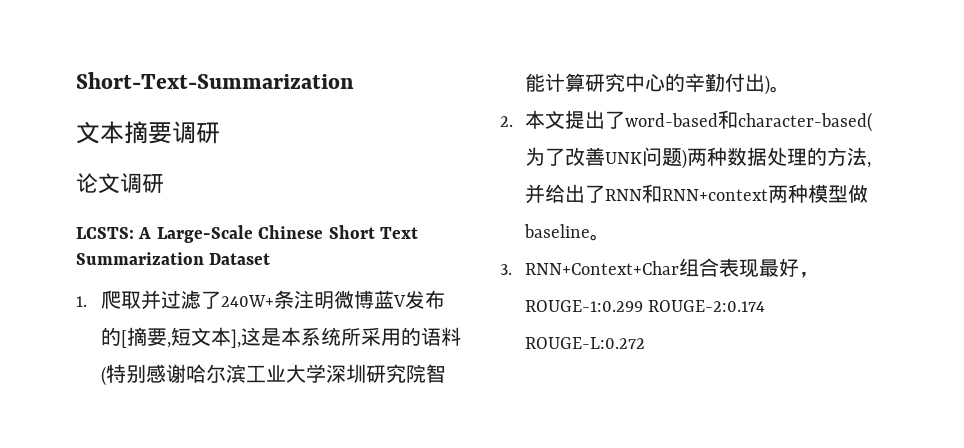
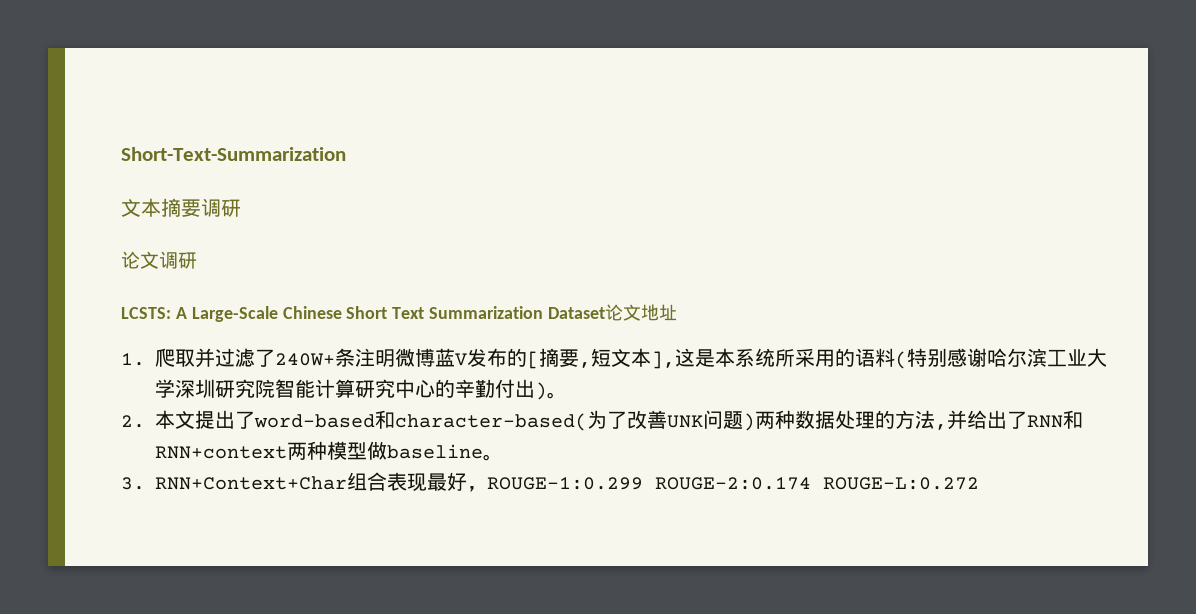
(271, 259) none -> [605,304,678,321] 论文地址

